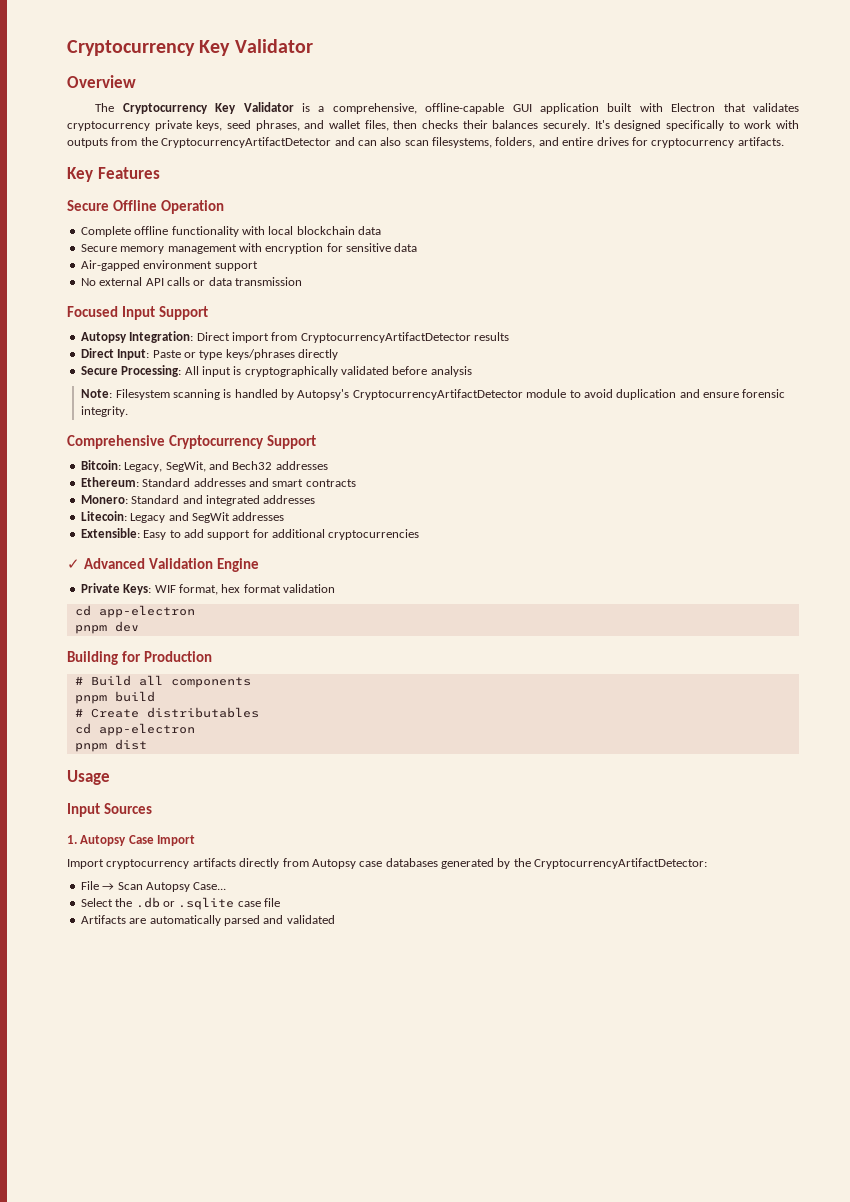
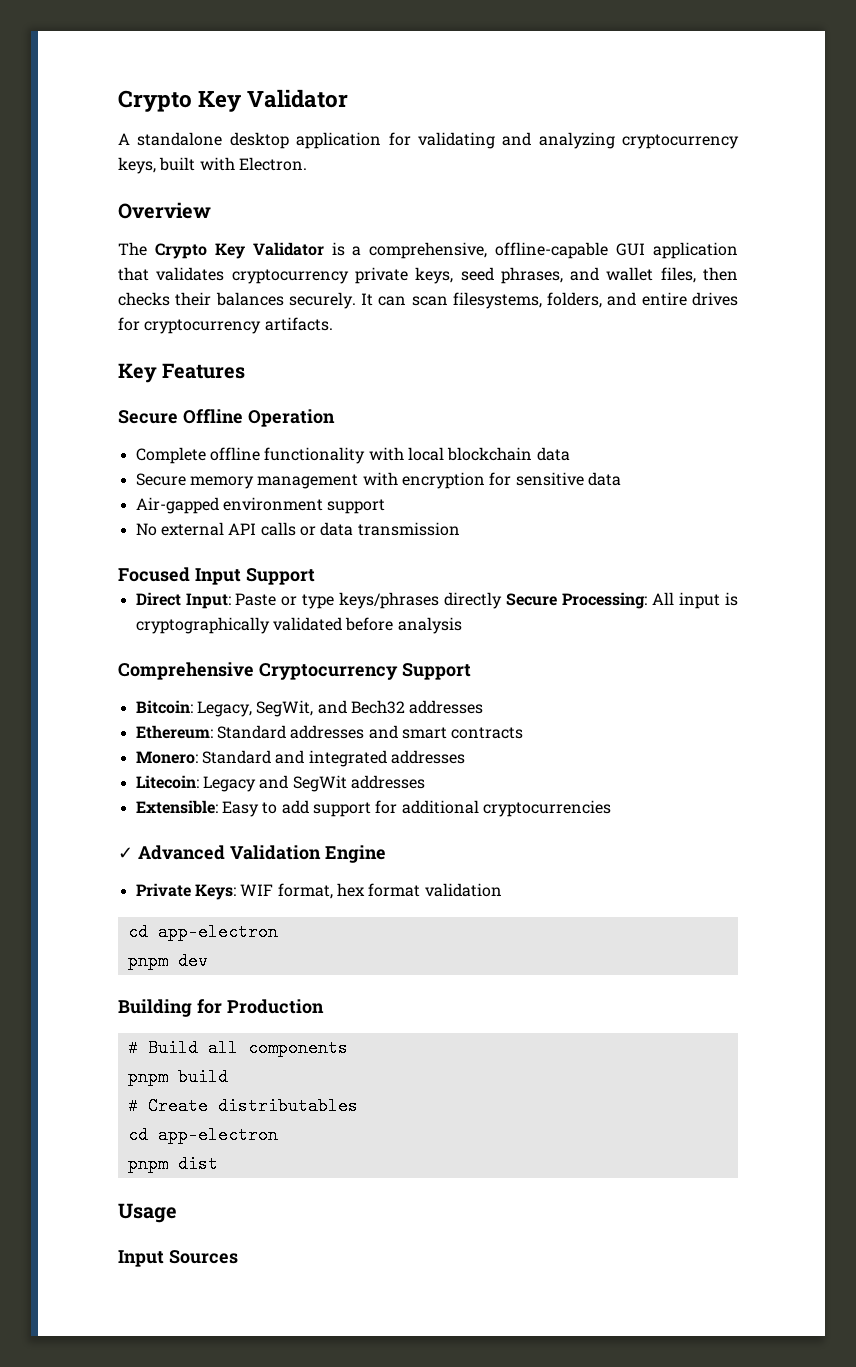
[67,39,313,56] Cryptocurrency Key Validator -> [118,89,349,112] [118,132,739,149] [118,157,307,174] Crypto Key Validator // A standalone desktop application for validating and analyzing cryptocurrency keys, built with Electron.
[122,103,208,114] Cryptocurrency -> [154,243,207,259] Crypto
[607,103,716,112] built with Electron -> (738, 250) none
[594,120,799,131] [67,137,402,148] It's designed specifically to work with outputs from the CryptocurrencyArtifactDetector and can also -> [361,293,407,306] It can
[80,331,509,343] // Autopsy Integration: Direct import from CryptocurrencyArtifactDetector results -> (315, 576) none
(338, 354) // -> (503, 600) none
[81,389,786,400] [81,406,129,417] // Note: Filesystem scanning is handled by Autopsy's CryptocurrencyArtifactDetector module to avoid duplication and ensure forensic integrity. -> (462, 625) none
[67,835,196,846] [67,858,708,869] [80,881,227,892] [80,897,280,910] [80,915,335,926] // 1. Autopsy Case Import // Import cryptocurrency artifacts directly from Autopsy case databases generated by the CryptocurrencyArtifactDetector: // File → Scan Autopsy Case... // Select the .db or .sqlite case file // Artifacts are automatically parsed and validated -> (238, 1257) none

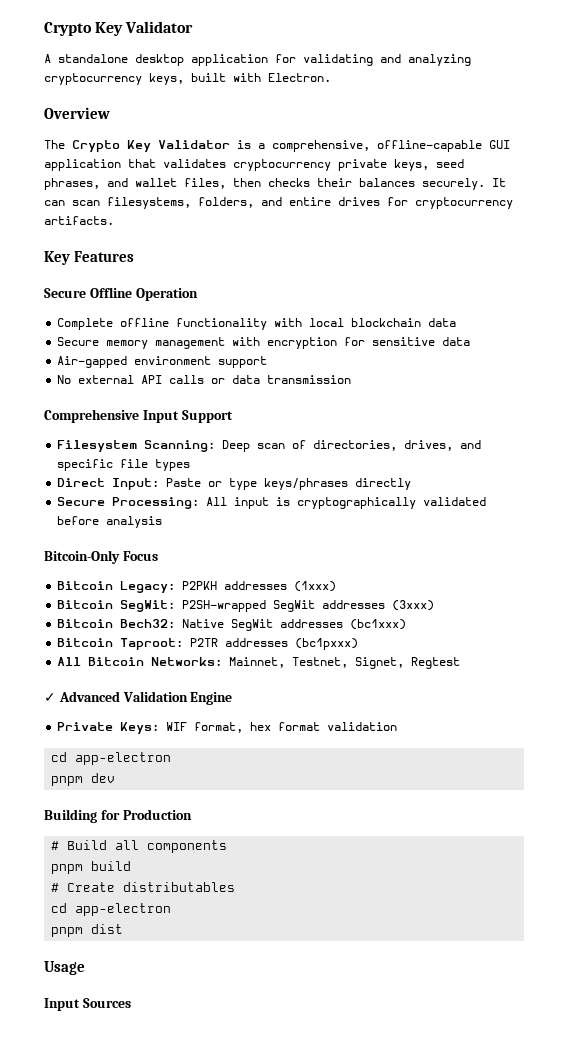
[118,567,190,582] Focused -> [44,409,139,423] Comprehensive
(315, 576) none -> [57,440,482,452] [57,459,191,471] // Filesystem Scanning: Deep scan of directories, drives, and specific file types
(503, 600) none -> (412, 484) //
[118,662,471,680] [135,700,484,717] [135,725,524,739] [135,750,465,767] [135,775,425,792] [135,800,611,817] Comprehensive Cryptocurrency Support // Bitcoin: Legacy, SegWit, and Bech32 addresses // Ethereum: Standard addresses and smart contracts // Monero: Standard and integrated addresses // Litecoin: Legacy and SegWit addresses // Extensible: Easy to add support for additional cryptocurrencies -> [44,550,158,564] [57,581,337,593] [57,600,435,612] [57,619,407,631] [57,638,359,650] [57,657,461,669] Bitcoin-Only Focus // Bitcoin Legacy: P2PKH addresses (1xxx) // Bitcoin SegWit: P2SH-wrapped SegWit addresses (3xxx) // Bitcoin Bech32: Native SegWit addresses (bc1xxx) // Bitcoin Taproot: P2TR addresses (bc1pxxx) // All Bitcoin Networks: Mainnet, Testnet, Signet, Regtest

